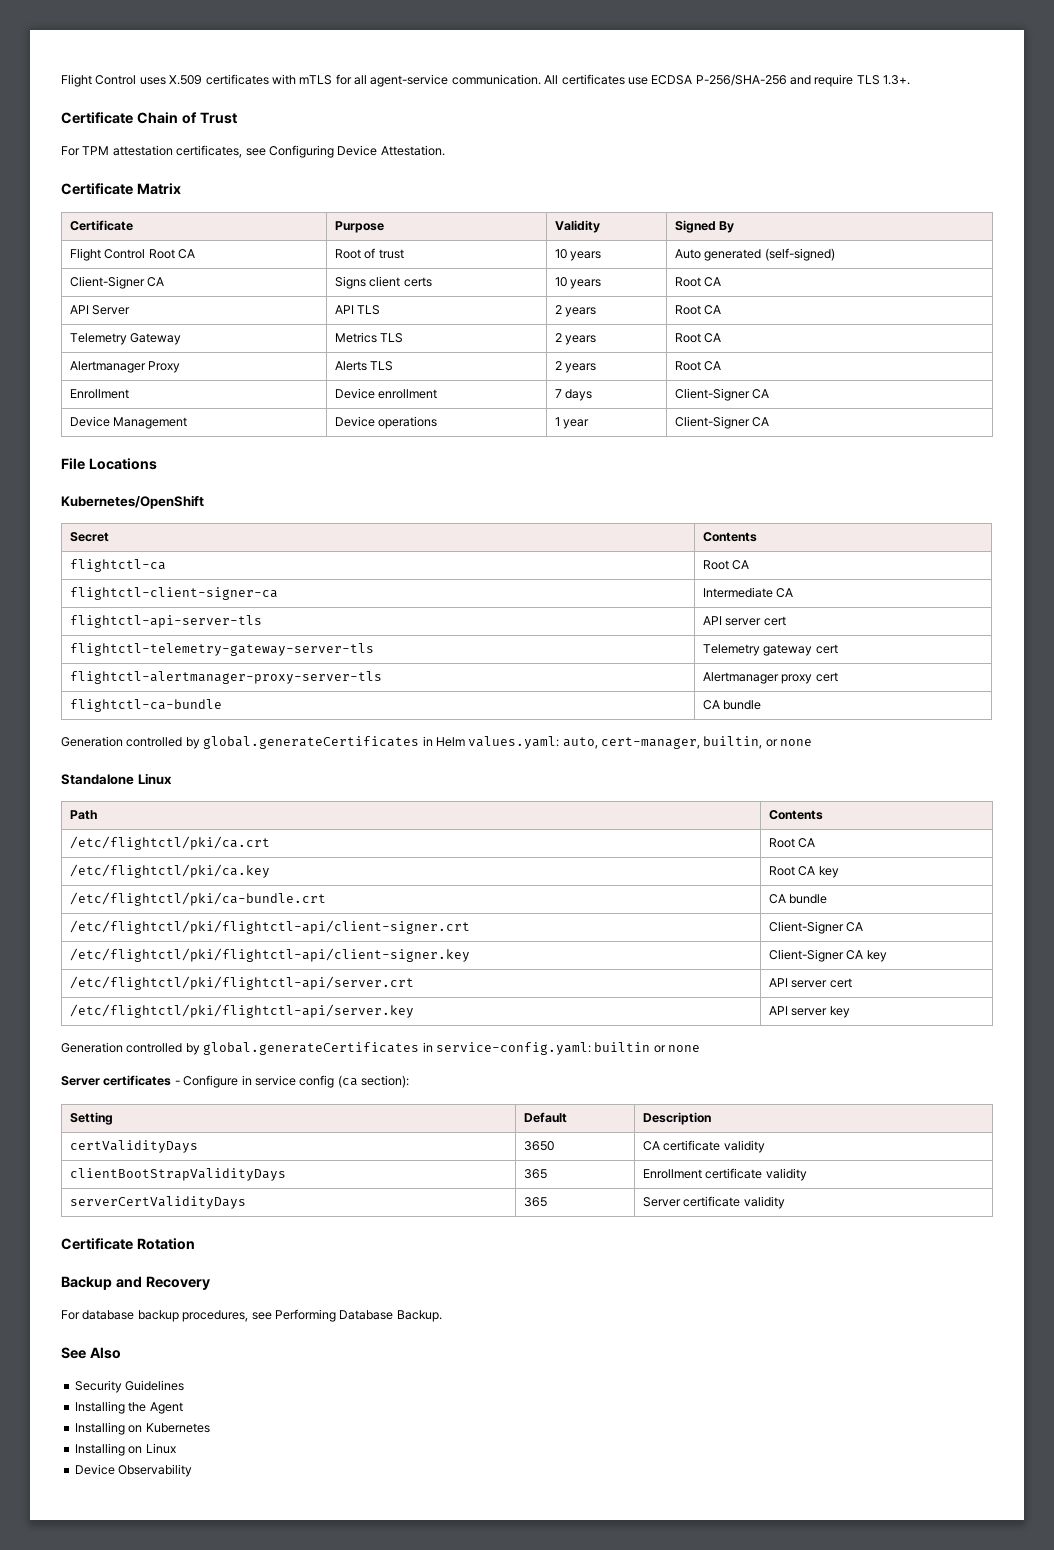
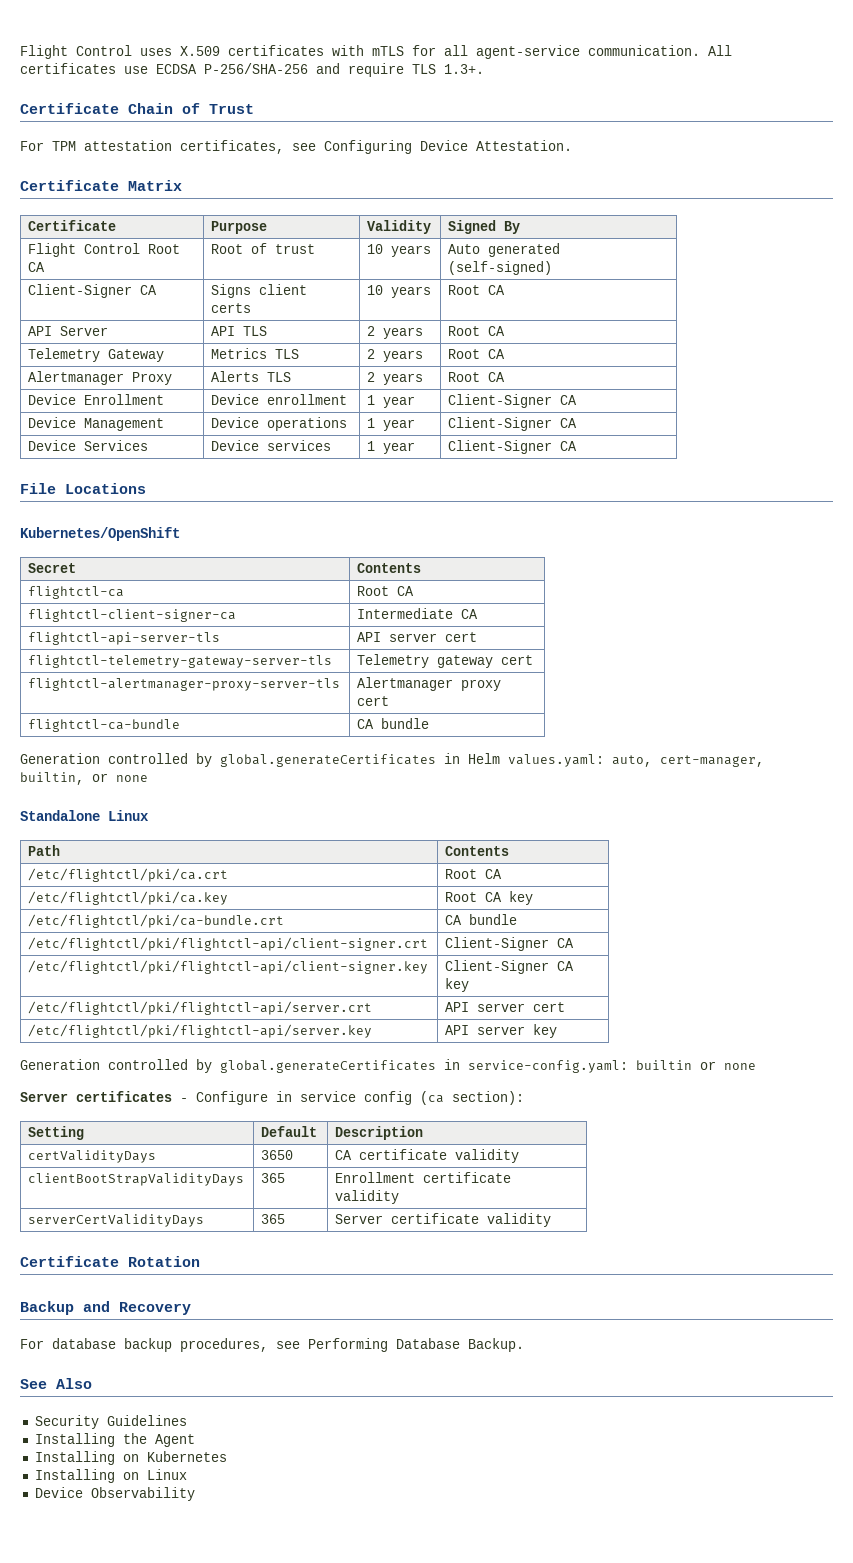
(722, 366) none -> [28,394,77,405] Device
[554,389,593,401] 7 days -> [367,395,416,408] 1 year
(770, 422) none -> [28,440,149,451] [211,440,332,451] [367,441,416,454] [448,440,578,454] // Device Services | Device services | 1 year | Client-Signer CA

